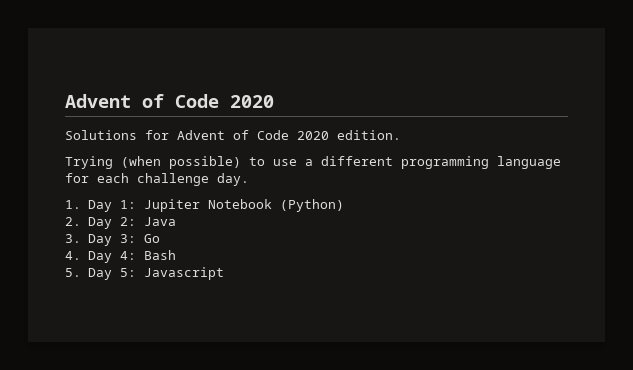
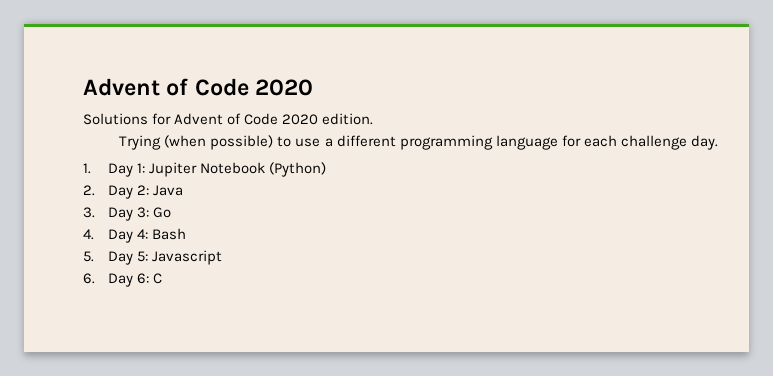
(224, 273) none -> [83,273,162,287] // 6. Day 6: C

